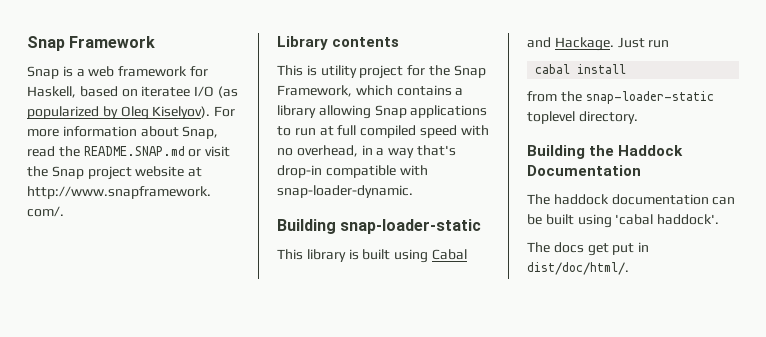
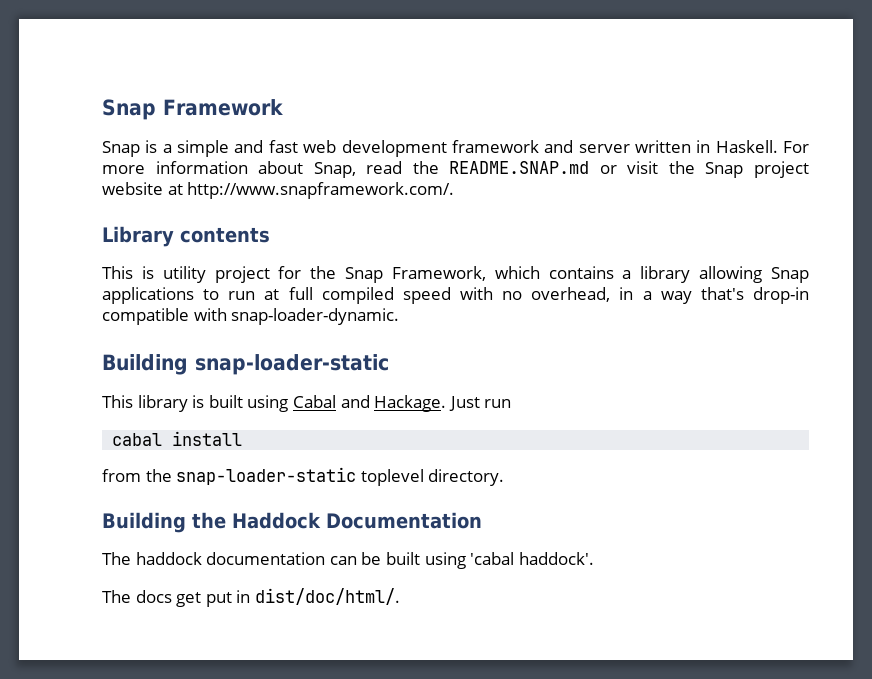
[88,66,208,77] [27,86,238,98] [27,106,211,120] web framework for Haskell, based on iteratee I/O (as popularized by Oleg Kiselyov). -> [177,140,778,157] simple and fast web development framework and server written in Haskell.

